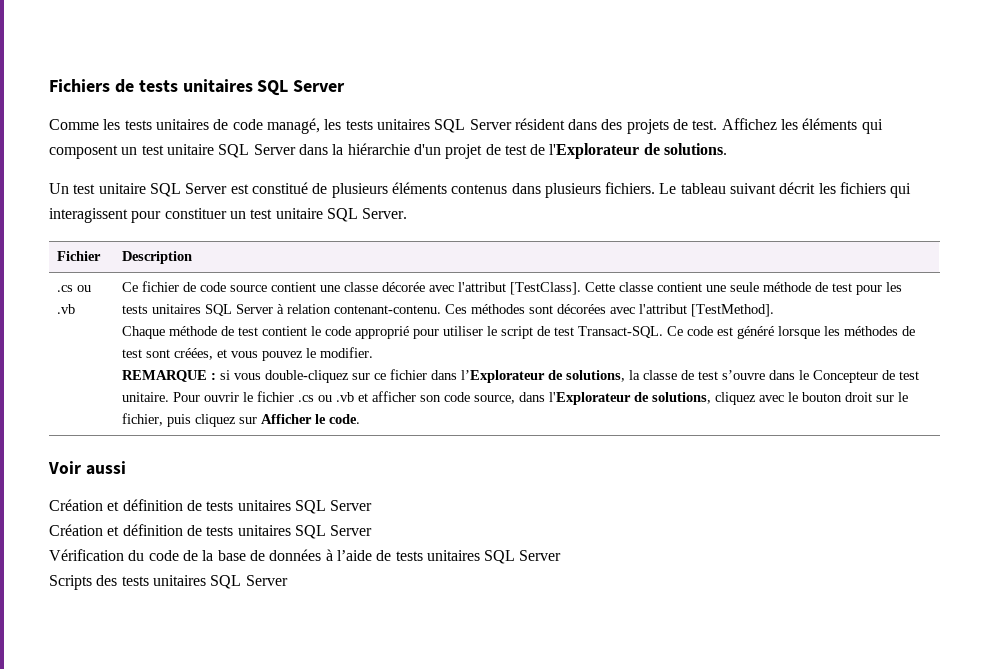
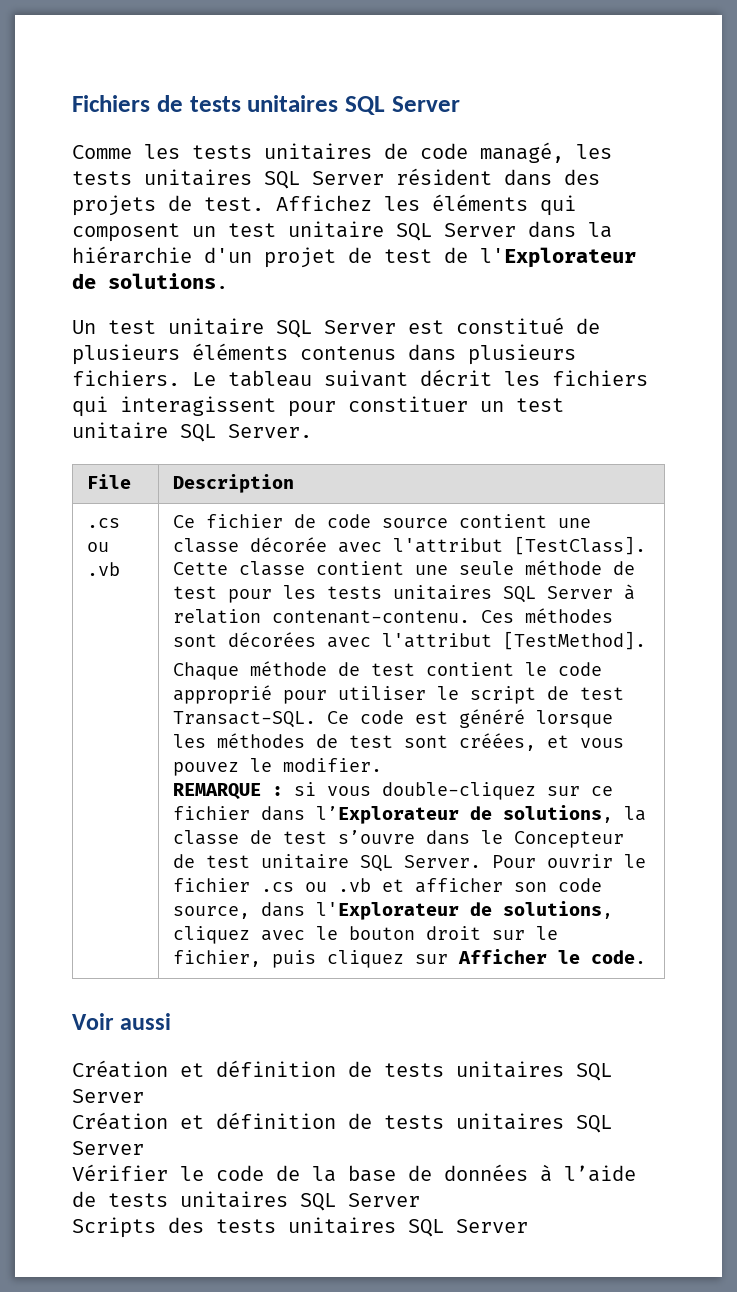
[57,251,102,261] Fichier -> [87,474,132,489] File
[122,392,170,402] unitaire. -> [261,854,482,872] unitaire SQL Server.
[49,549,145,561] Vérification du -> [72,1164,204,1181] Vérifier le

